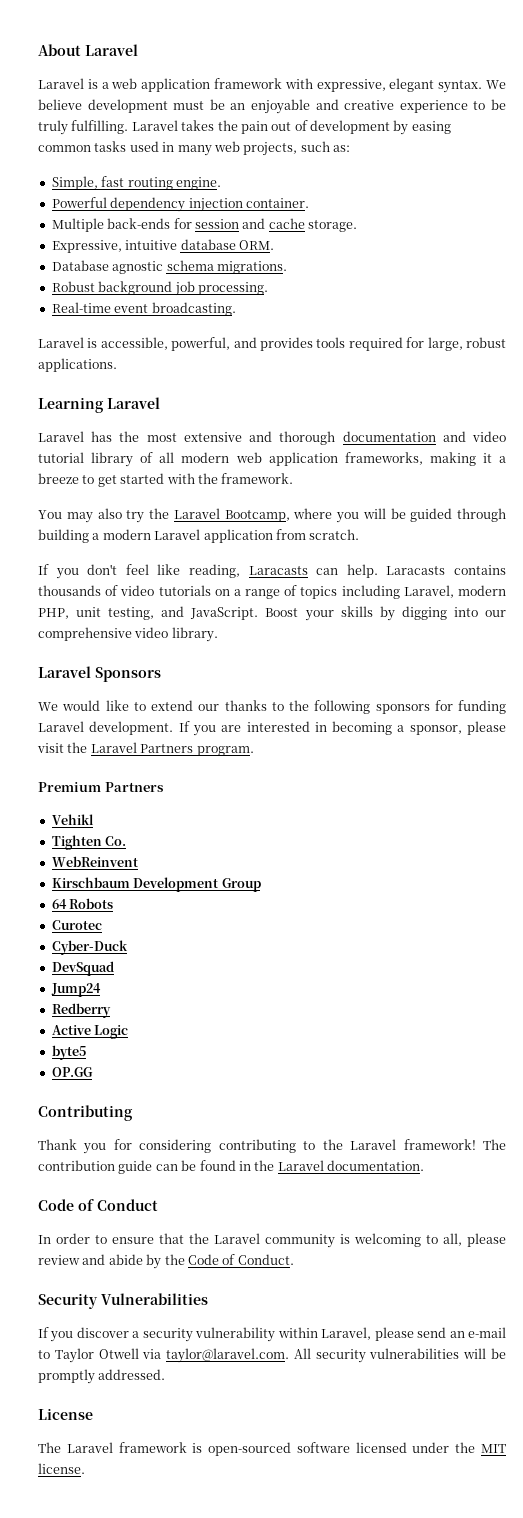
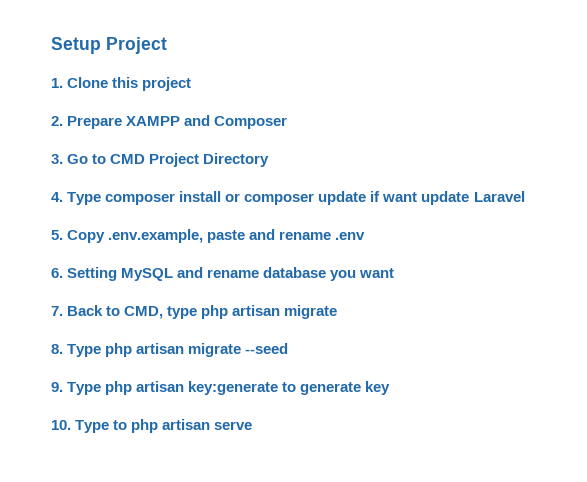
[38,44,138,56] [38,78,507,93] [38,99,507,114] [38,120,451,135] [38,141,350,156] [51,176,221,190] [51,197,309,212] [51,218,357,232] [51,239,274,253] [51,260,287,274] [51,281,268,296] [51,302,236,316] [38,337,506,351] [38,358,117,372] [38,397,160,413] [38,431,507,445] [38,452,507,467] [38,473,294,487] [38,508,506,523] [38,529,360,543] [38,564,507,579] [38,585,507,599] [38,606,506,621] [38,627,218,642] [38,666,161,682] [38,700,506,714] [38,721,507,736] [37,742,254,756] [38,782,164,792] [51,814,94,825] [51,835,127,850] [51,856,138,867] [51,877,261,892] [51,898,114,909] [51,920,102,930] [51,940,128,955] [51,961,114,976] [50,983,101,997] [51,1003,111,1018] [51,1025,129,1039] [51,1045,86,1060] [51,1067,93,1077] [38,1105,133,1121] [38,1139,507,1154] [38,1160,424,1174] [38,1199,158,1211] [38,1233,506,1248] [38,1254,294,1269] [38,1293,208,1309] [38,1327,506,1342] [38,1348,506,1363] [38,1369,166,1384] [38,1408,93,1420] [38,1442,506,1456] [38,1463,85,1474] About Laravel // Laravel is a web application framework with expressive, elegant syntax. We believe development must be an enjoyable and creative experience to be truly fulfilling. Laravel takes the pain out of development by easing common tasks used in many web projects, such as: // Simple, fast routing engine. // Powerful dependency injection container. // Multiple back-ends for session and cache storage. // Expressive, intuitive database ORM. // Database agnostic schema migrations. // Robust background job processing. // Real-time event broadcasting. // Laravel is accessible, powerful, and provides tools required for large, robust applications. // Learning Laravel // Laravel has the most extensive and thorough documentation and video tutorial library of all modern web application frameworks, making it a breeze to get started with the framework. // You may also try the Laravel Bootcamp, where you will be guided through building a modern Laravel application from scratch. // If you don't feel like reading, Laracasts can help. Laracasts contains thousands of video tutorials on a range of topics including Laravel, modern PHP, unit testing, and JavaScript. Boost your skills by digging into our comprehensive video library. // Laravel Sponsors // We would like to extend our thanks to the following sponsors for funding Laravel development. If you are interested in becoming a sponsor, please visit the Laravel Partners program. // Premium Partners // Vehikl // Tighten Co. // WebReinvent // Kirschbaum Development Group // 64 Robots // Curotec // Cyber-Duck // DevSquad // Jump24 // Redberry // Active Logic // byte5 // OP.GG // Contributing // Thank you for considering contributing to the Laravel framework! The contribution guide can be found in the Laravel documentation. // Code of Conduct // In order to ensure that the Laravel community is welcoming to all, please review and abide by the Code of Conduct. // Security Vulnerabilities // If you discover a security vulnerability within Laravel, please send an e-mail to Taylor Otwell via taylor@laravel.com. All security vulnerabilities will be promptly addressed. // License // The Laravel framework is open-sourced software licensed under the MIT license. -> [51,37,167,54] [51,77,192,91] [51,115,288,129] [51,153,270,167] [51,191,525,205] [51,229,366,243] [51,267,395,281] [51,305,338,319] [51,343,289,357] [51,381,391,395] [51,419,253,433] Setup Project // 1. Clone this project // 2. Prepare XAMPP and Composer // 3. Go to CMD Project Directory // 4. Type composer install or composer update if want update Laravel // 5. Copy .env.example, paste and rename .env // 6. Setting MySQL and rename database you want // 7. Back to CMD, type php artisan migrate // 8. Type php artisan migrate --seed // 9. Type php artisan key:generate to generate key // 10. Type to php artisan serve

